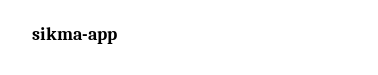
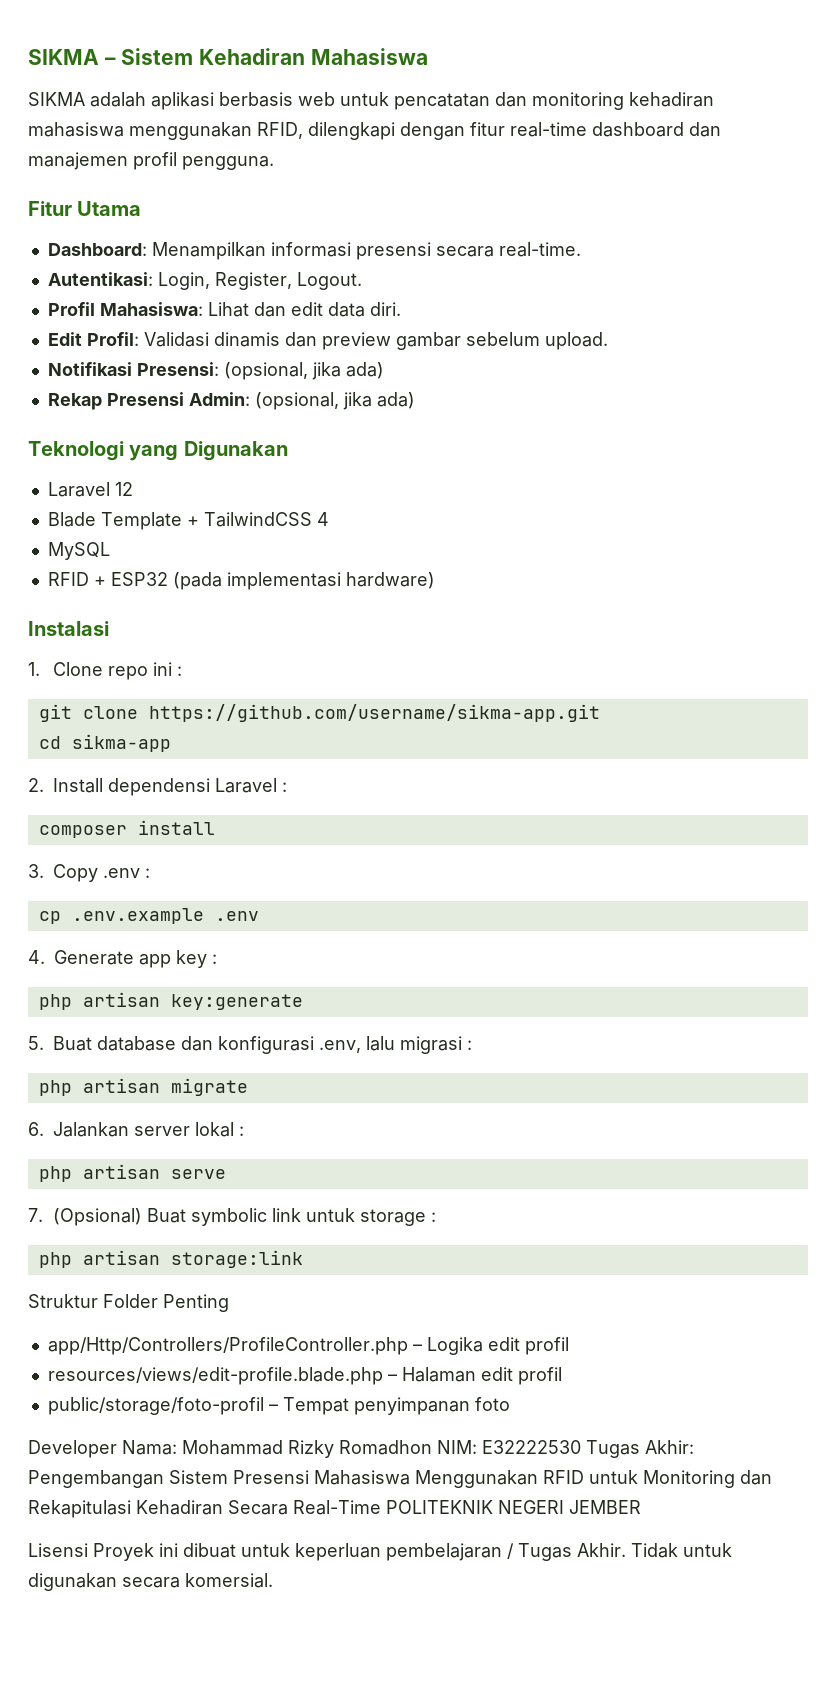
[32,27,117,44] sikma-app -> [28,48,428,65] [28,92,714,110] [28,122,721,140] [28,152,274,170] [28,201,142,216] [47,242,581,260] [47,272,362,290] [47,302,401,317] [47,332,608,350] [47,362,384,380] [47,392,415,410] [28,441,288,461] [47,482,133,497] [47,512,329,530] [47,542,110,560] [47,572,435,590] [28,621,109,636] [28,662,183,680] [38,704,600,722] [38,734,171,752] [28,778,288,796] [38,820,215,838] [28,864,151,882] [38,908,259,924] [28,950,217,968] [38,992,303,1010] [28,1036,473,1054] [38,1078,248,1096] [28,1122,245,1137] [38,1164,226,1182] [28,1208,437,1226] [38,1250,303,1268] [28,1294,229,1312] [47,1337,569,1355] [47,1367,562,1385] [47,1397,510,1415] [28,1440,694,1458] [28,1470,772,1488] [28,1500,641,1518] [28,1543,732,1561] [28,1573,273,1591] SIKMA – Sistem Kehadiran Mahasiswa // SIKMA adalah aplikasi berbasis web untuk pencatatan dan monitoring kehadiran mahasiswa menggunakan RFID, dilengkapi dengan fitur real-time dashboard dan manajemen profil pengguna. // Fitur Utama // Dashboard: Menampilkan informasi presensi secara real-time. // Autentikasi: Login, Register, Logout. // Profil Mahasiswa: Lihat dan edit data diri. // Edit Profil: Validasi dinamis dan preview gambar sebelum upload. // Notifikasi Presensi: (opsional, jika ada) // Rekap Presensi Admin: (opsional, jika ada) // Teknologi yang Digunakan // Laravel 12 // Blade Template + TailwindCSS 4 // MySQL // RFID + ESP32 (pada implementasi hardware) // Instalasi // 1. Clone repo ini : // git clone https://github.com/username/sikma-app.git // cd sikma-app // 2. Install dependensi Laravel : // composer install // 3. Copy .env : // cp .env.example .env // 4. Generate app key : // php artisan key:generate // 5. Buat database dan konfigurasi .env, lalu migrasi : // php artisan migrate // 6. Jalankan server lokal : // php artisan serve // 7. (Opsional) Buat symbolic link untuk storage : // php artisan storage:link // Struktur Folder Penting // app/Http/Controllers/ProfileController.php – Logika edit profil // resources/views/edit-profile.blade.php – Halaman edit profil // public/storage/foto-profil – Tempat penyimpanan foto // Developer Nama: Mohammad Rizky Romadhon NIM: E32222530 Tugas Akhir: Pengembangan Sistem Presensi Mahasiswa Menggunakan RFID untuk Monitoring dan Rekapitulasi Kehadiran Secara Real-Time POLITEKNIK NEGERI JEMBER // Lisensi Proyek ini dibuat untuk keperluan pembelajaran / Tugas Akhir. Tidak untuk digunakan secara komersial.

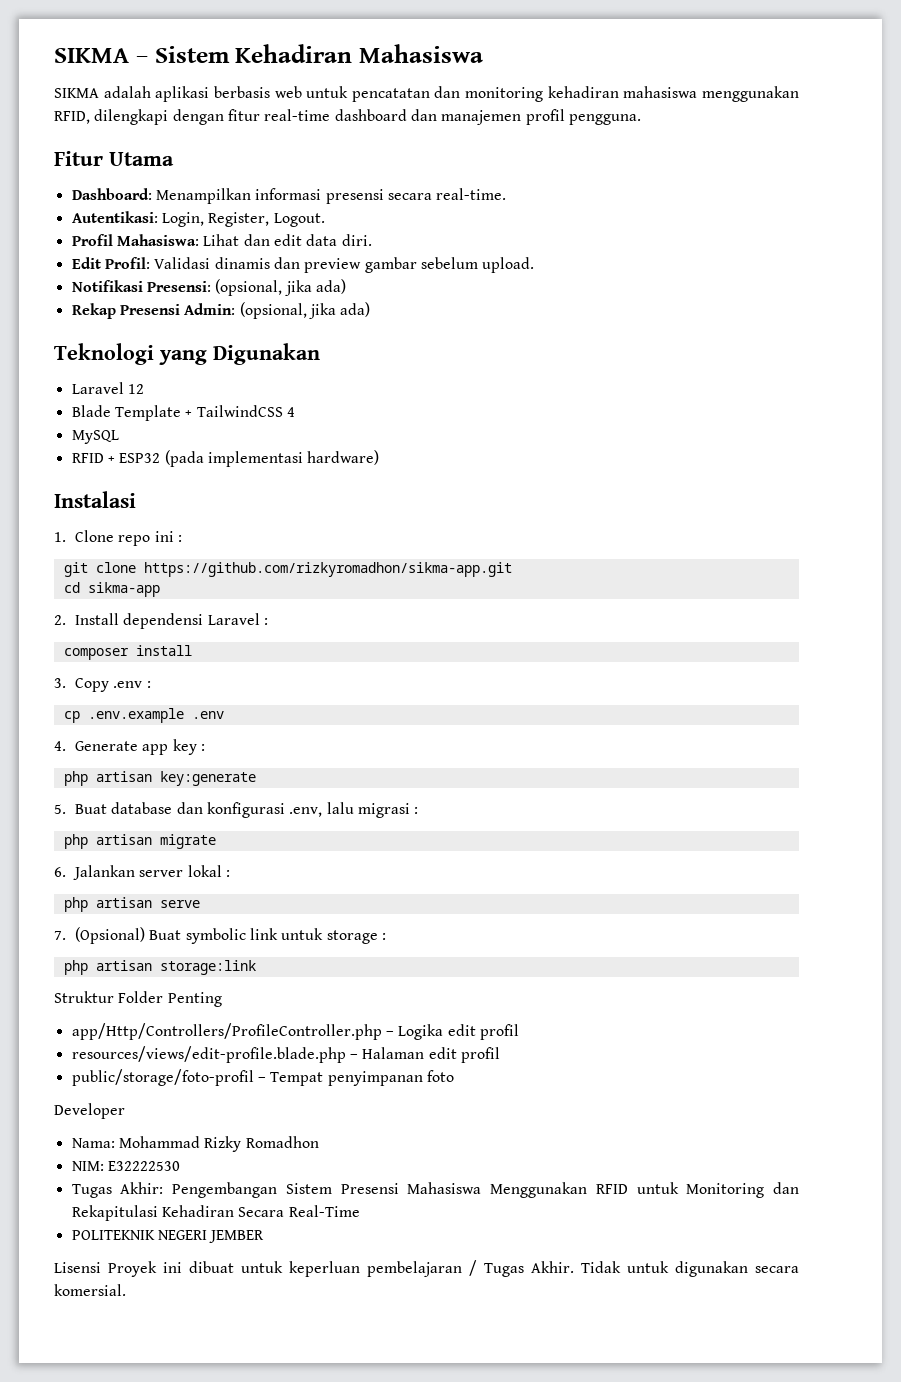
[148,704,600,722] https://github.com/username/sikma-app.git -> [143,562,512,577] https://github.com/rizkyromadhon/sikma-app.git
(117, 1449) none -> (125, 1111) //
(432, 1447) none -> (319, 1142) //
(581, 1447) none -> (180, 1166) //
(381, 1507) none -> (360, 1211) //

